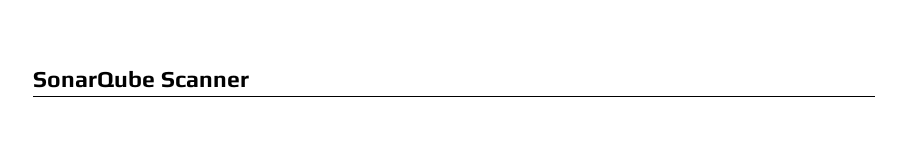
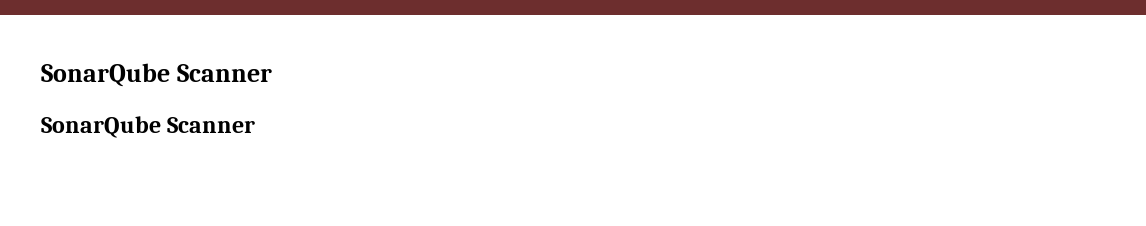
[33,70,250,88] SonarQube Scanner -> [41,63,273,87] [41,116,256,138] SonarQube Scanner // SonarQube Scanner

